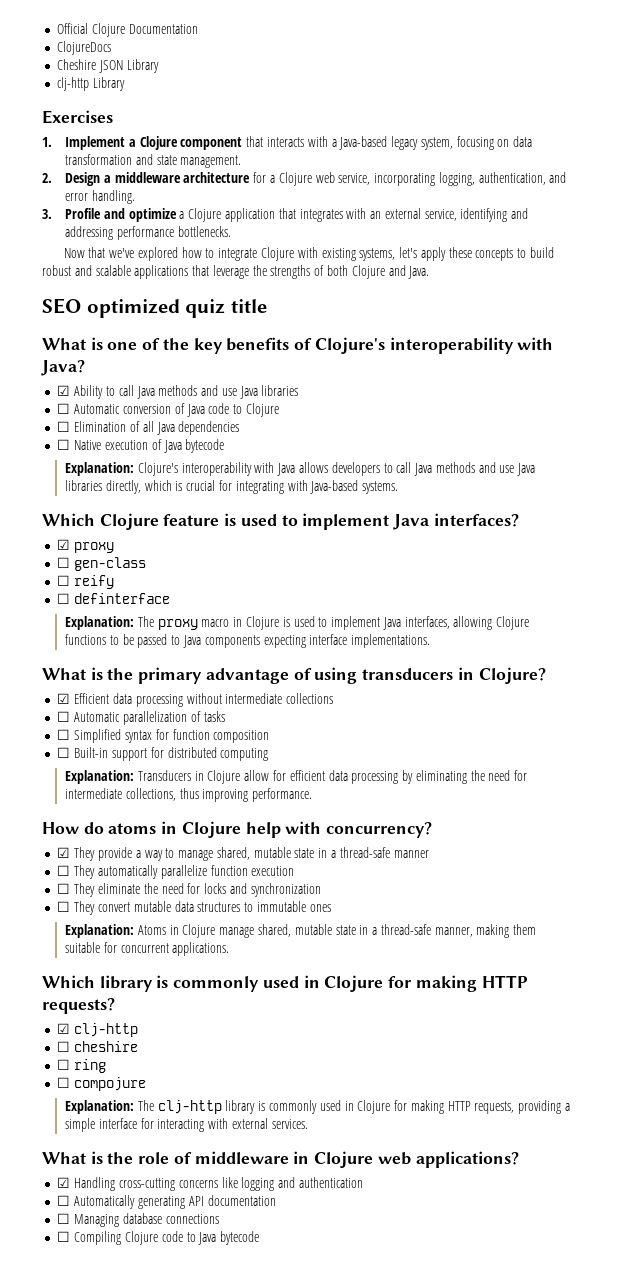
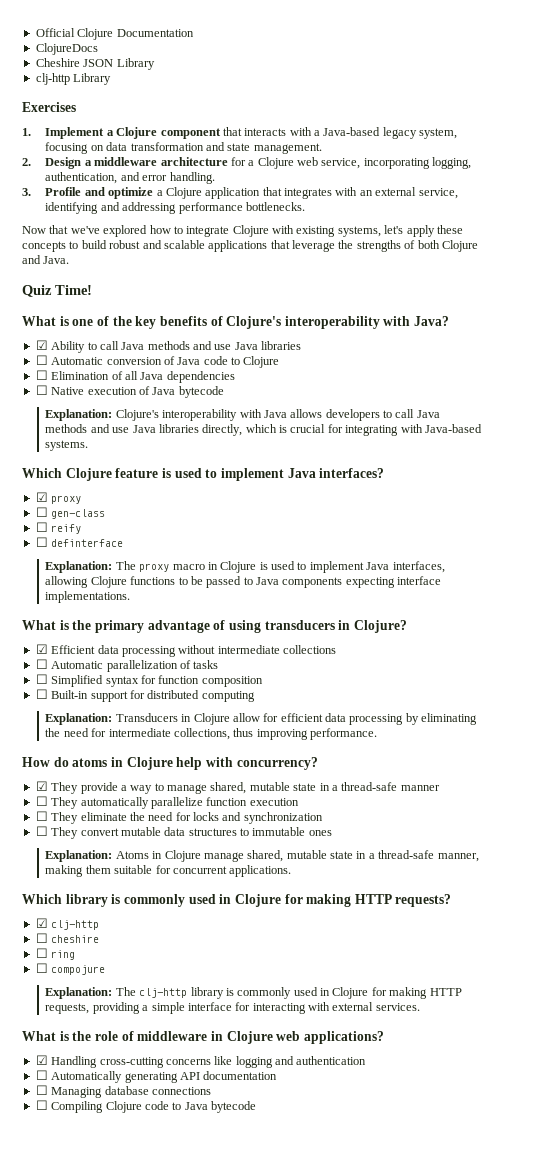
[42,298,267,318] SEO optimized quiz title -> [22,285,92,297] Quiz Time!

